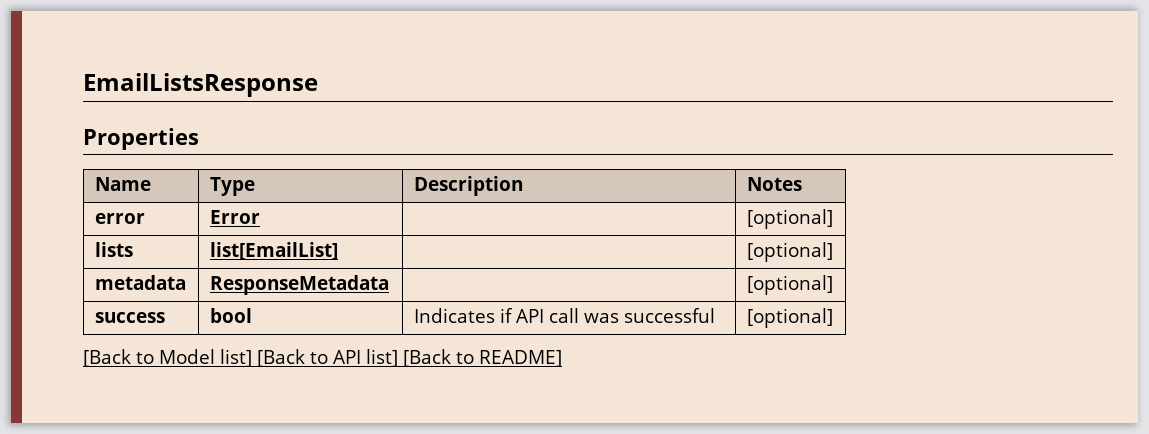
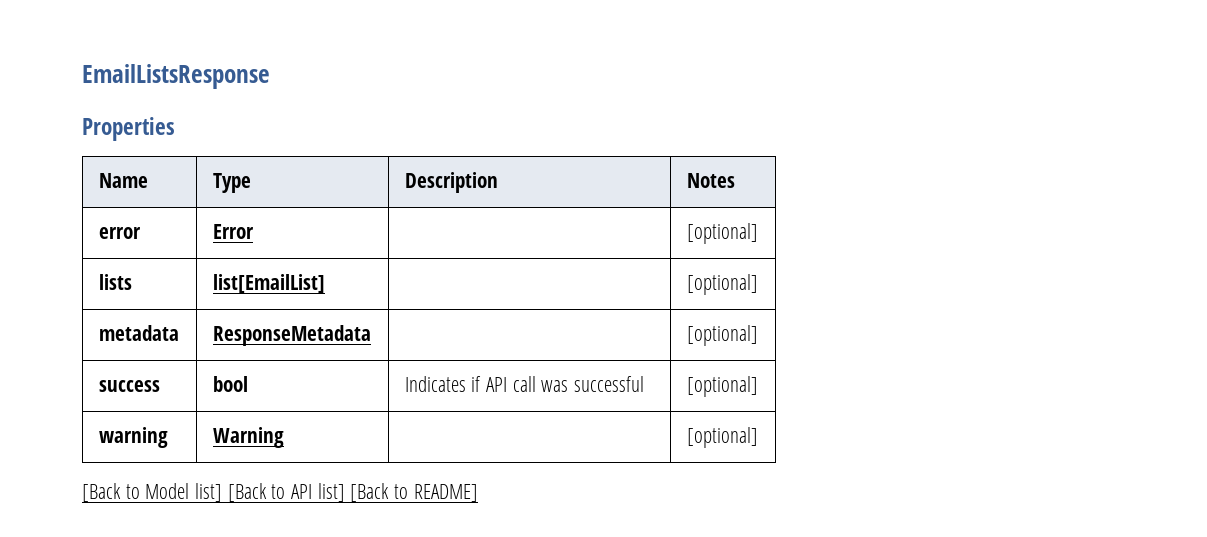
(833, 318) none -> [98,427,168,448] [212,427,284,448] [686,427,758,448] // warning | Warning | | [optional]

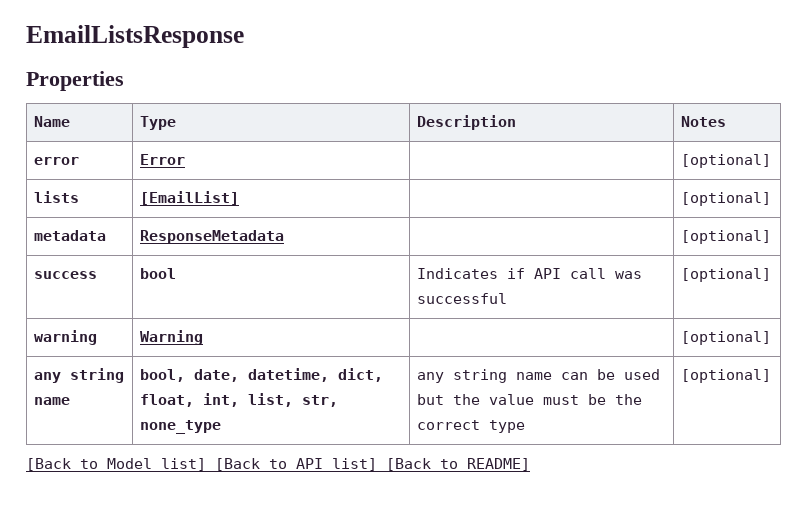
[212,274,325,293] list[EmailList] -> [139,191,239,205] [EmailList]
(758, 437) none -> [33,368,124,383] [33,397,70,405] [139,368,383,382] [139,393,338,407] [139,420,221,434] [416,369,660,383] [416,394,642,405] [416,420,525,433] [680,369,771,383] // any string name | bool, date, datetime, dict, float, int, list, str, none_type | any string name can be used but the value must be the correct type | [optional]

